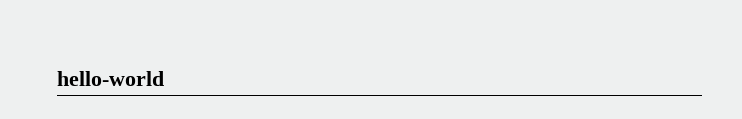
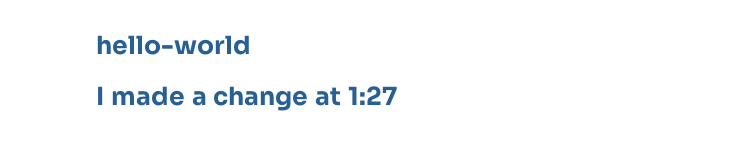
(164, 78) none -> [96,86,397,111] // I made a change at 1:27

